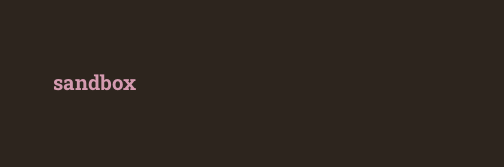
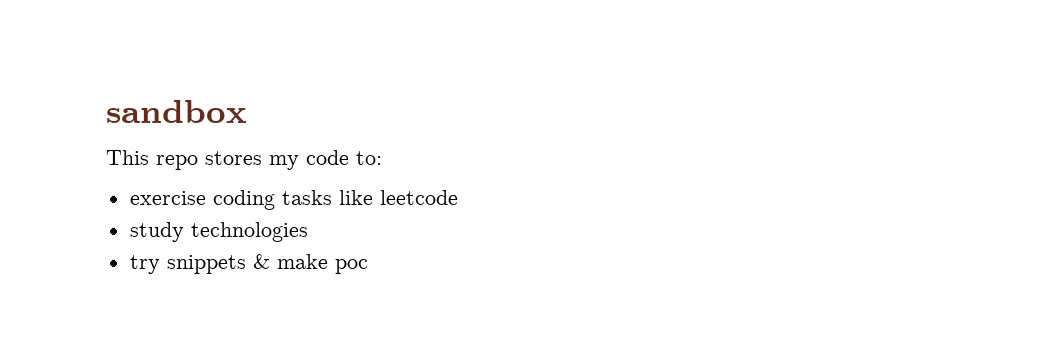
(136, 82) none -> [106,150,382,170] [129,190,458,210] [129,222,308,242] [129,254,368,274] // This repo stores my code to: // exercise coding tasks like leetcode // study technologies // try snippets & make poc

